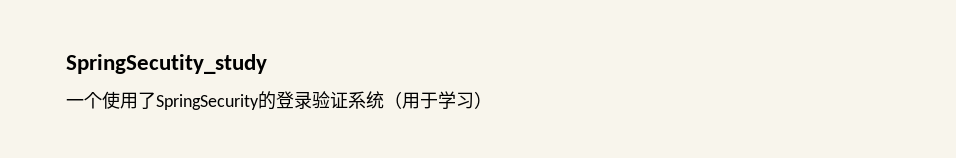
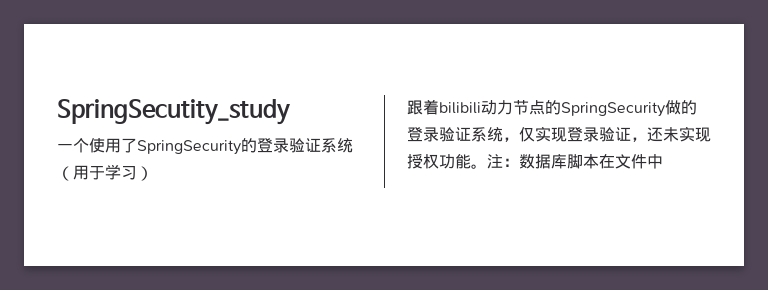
(492, 100) none -> [407,99,697,117] [407,126,711,142] [407,154,663,169] // 跟着bilibili动力节点的SpringSecurity做的登录验证系统，仅实现登录验证，还未实现授权功能。注：数据库脚本在文件中

